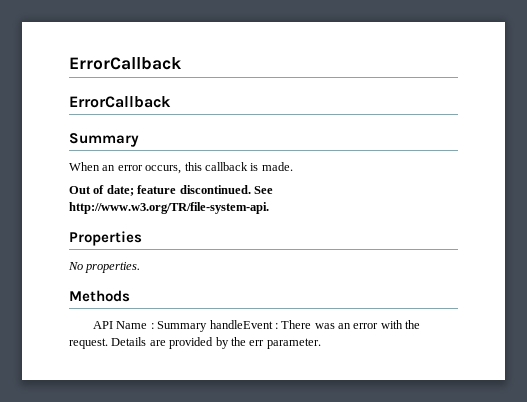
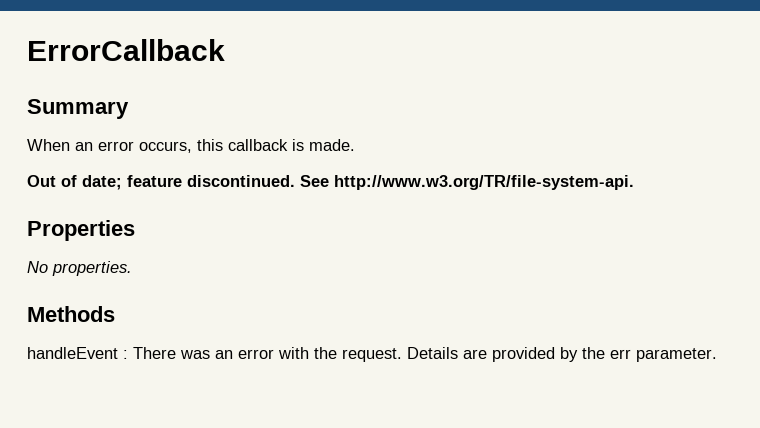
[69,57,182,70] [69,96,171,108] ErrorCallback // ErrorCallback -> [27,39,225,61] ErrorCallback
[93,321,208,332] API Name : Summary -> (115, 314) none

